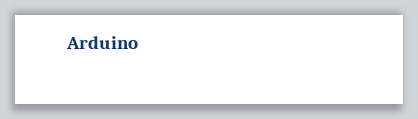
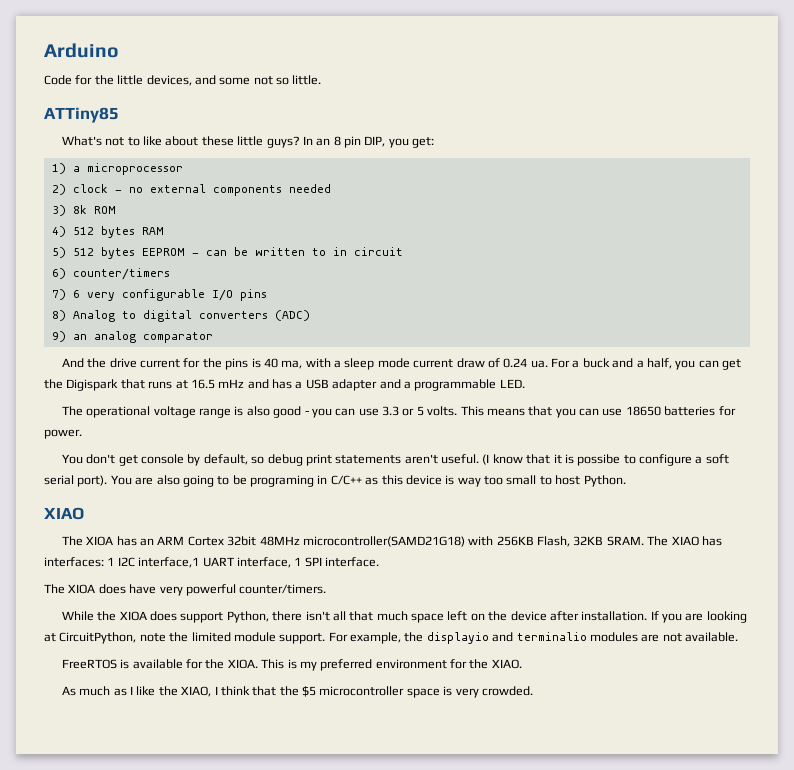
(138, 42) none -> [44,75,322,86] [44,107,119,123] [61,136,435,148] [51,163,183,175] [51,184,331,196] [51,205,116,216] [51,226,164,238] [51,247,403,259] [51,268,170,280] [51,289,267,301] [51,310,310,322] [51,331,213,343] [61,358,742,370] [44,379,525,391] [61,406,736,418] [44,429,82,439] [61,454,729,466] [44,475,626,487] [44,507,84,520] [61,536,722,547] [44,557,379,568] [44,584,327,596] [61,611,747,623] [44,632,738,644] [61,659,522,671] [61,686,533,698] // Code for the little devices, and some not so little. // ATTiny85 // What's not to like about these little guys? In an 8 pin DIP, you get: // 1) a microprocessor // 2) clock - no external components needed // 3) 8k ROM // 4) 512 bytes RAM // 5) 512 bytes EEPROM - can be written to in circuit // 6) counter/timers // 7) 6 very configurable I/O pins // 8) Analog to digital converters (ADC) // 9) an analog comparator // And the drive current for the pins is 40 ma, with a sleep mode current draw of 0.24 ua. For a buck and a half, you can get the Digispark that runs at 16.5 mHz and has a USB adapter and a programmable LED. // The operational voltage range is also good - you can use 3.3 or 5 volts. This means that you can use 18650 batteries for power. // You don't get console by default, so debug print statements aren't useful. (I know that it is possibe to configure a soft serial port). You are also going to be programing in C/C++ as this device is way too small to host Python. // XIAO // The XIOA has an ARM Cortex 32bit 48MHz microcontroller(SAMD21G18) with 256KB Flash, 32KB SRAM. The XIAO has interfaces: 1 I2C interface,1 UART interface, 1 SPI interface. // The XIOA does have very powerful counter/timers. // While the XIOA does support Python, there isn't all that much space left on the device after installation. If you are looking at CircuitPython, note the limited module support. For example, the displayio and terminalio modules are not available. // FreeRTOS is available for the XIOA. This is my preferred environment for the XIAO. // As much as I like the XIAO, I think that the $5 microcontroller space is very crowded.

